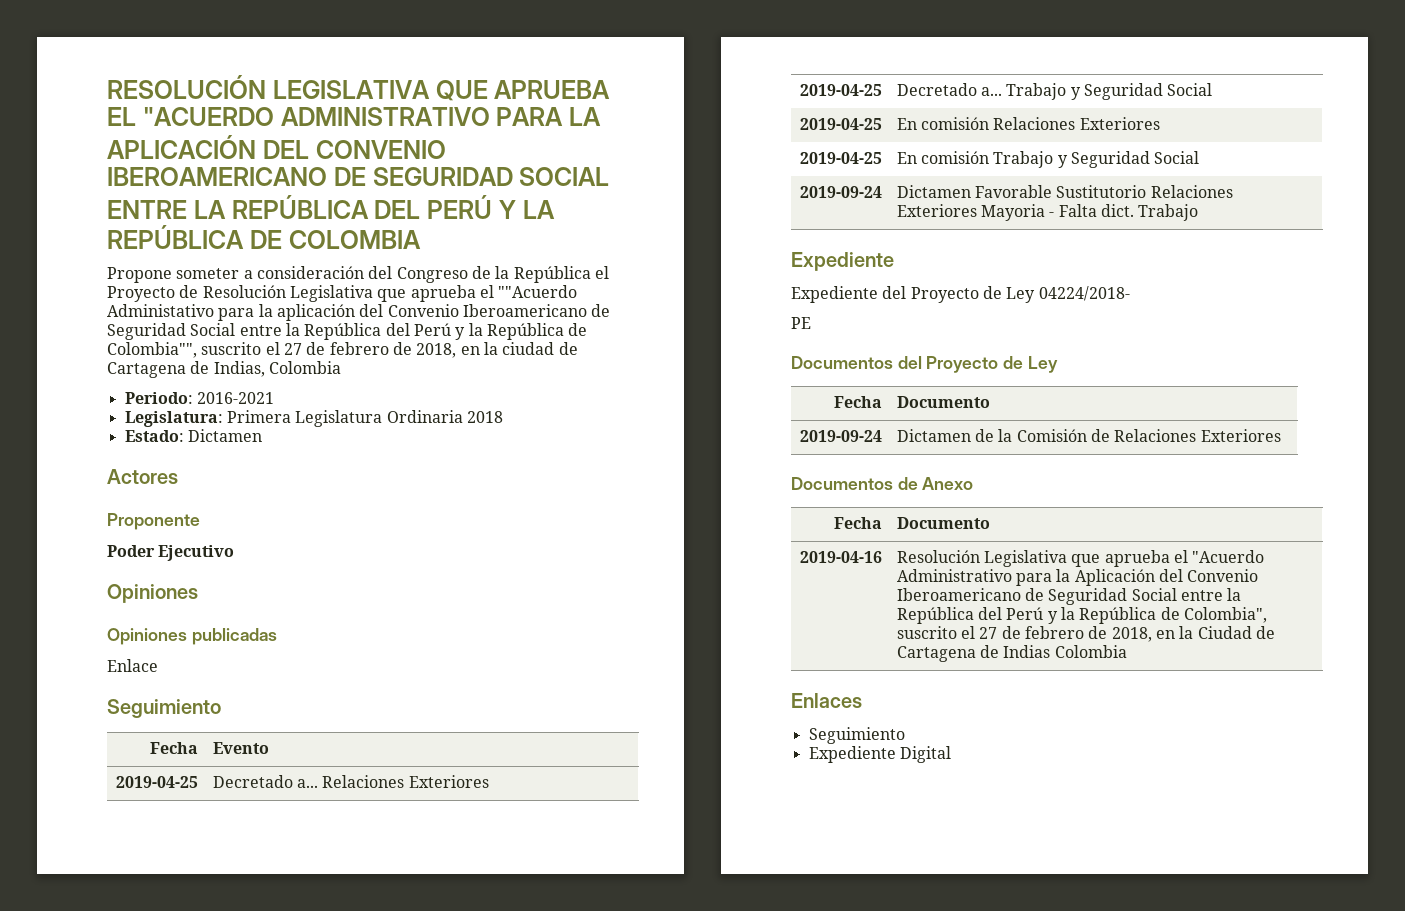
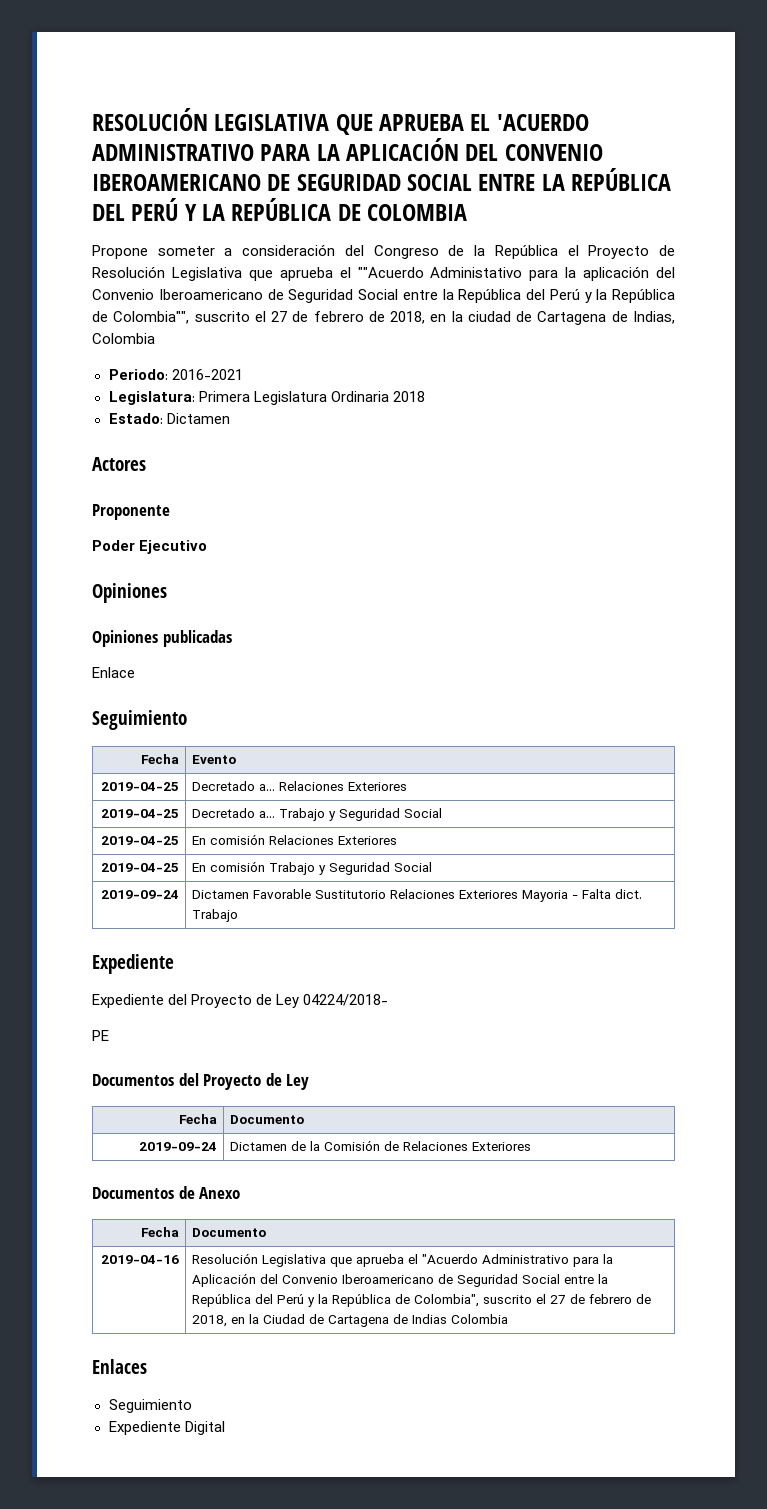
[142,107,274,126] "ACUERDO -> [496,114,589,131] 'ACUERDO

